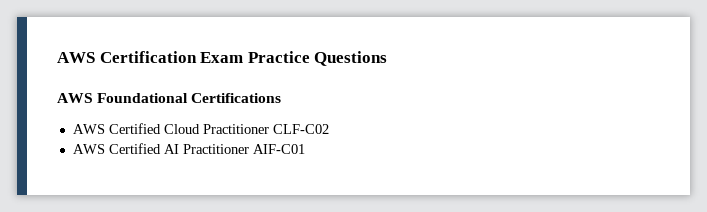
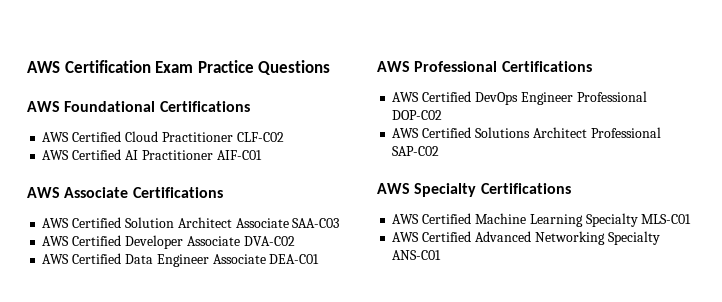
(305, 149) none -> [27,187,223,198] [42,217,340,228] [42,235,295,249] [42,253,320,267] [377,61,592,72] [392,91,647,105] [392,110,443,120] [392,127,661,138] [392,146,440,156] [377,183,571,197] [392,213,692,227] [392,231,660,245] [392,250,442,260] // AWS Associate Certifications // AWS Certified Solution Architect Associate SAA-C03 // AWS Certified Developer Associate DVA-C02 // AWS Certified Data Engineer Associate DEA-C01 // AWS Professional Certifications // AWS Certified DevOps Engineer Professional DOP-C02 // AWS Certified Solutions Architect Professional SAP-C02 // AWS Specialty Certifications // AWS Certified Machine Learning Specialty MLS-C01 // AWS Certified Advanced Networking Specialty ANS-C01

